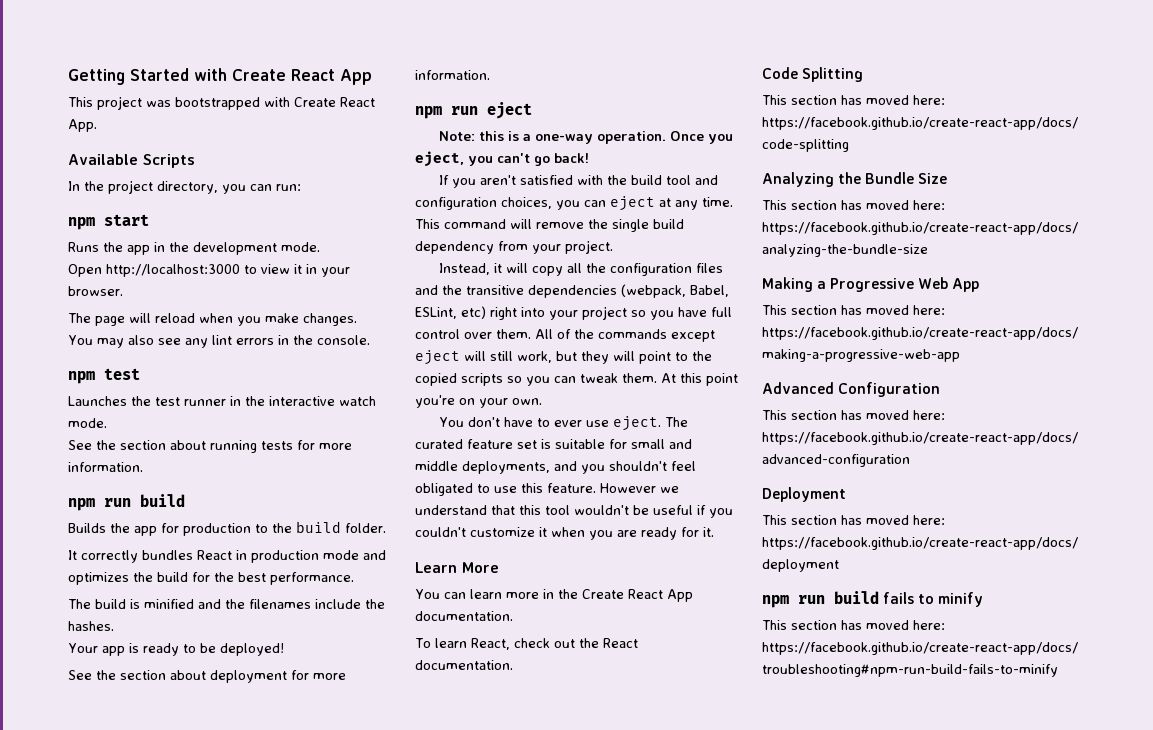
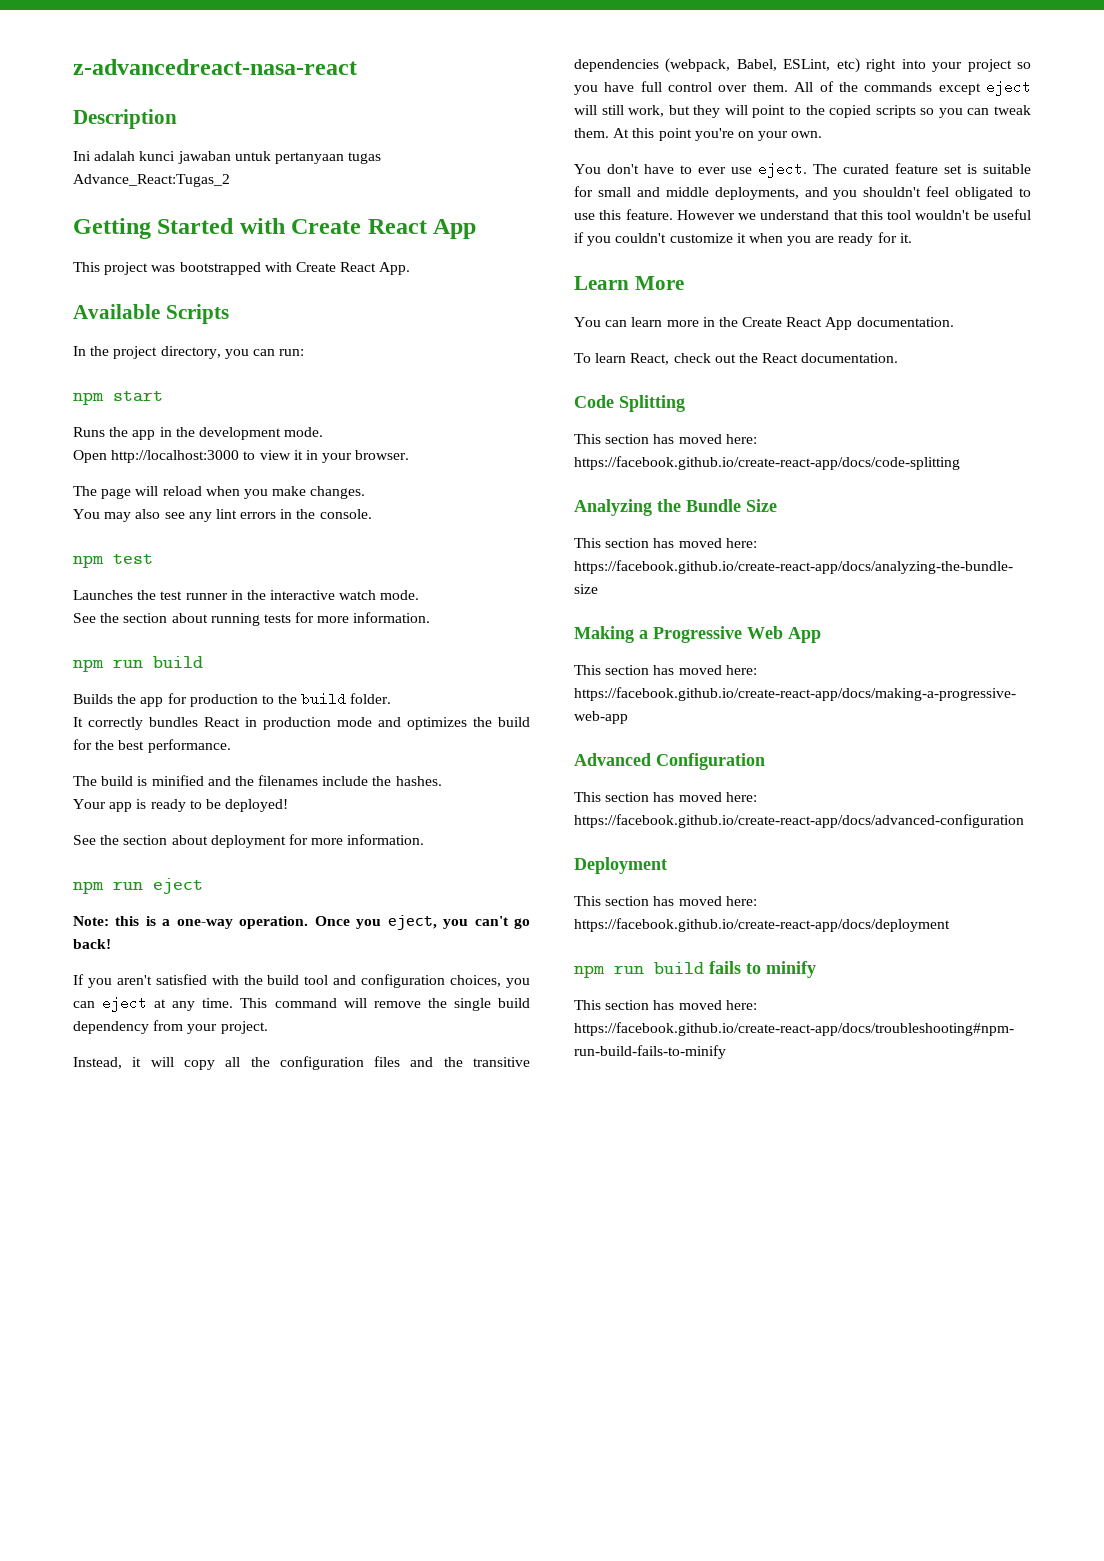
(68, 77) none -> [73,59,357,75] [73,109,177,129] [73,151,382,164] [73,174,230,187] z-advancedreact-nasa-react // Description // Ini adalah kunci jawaban untuk pertanyaan tugas Advance_React:Tugas_2 //

